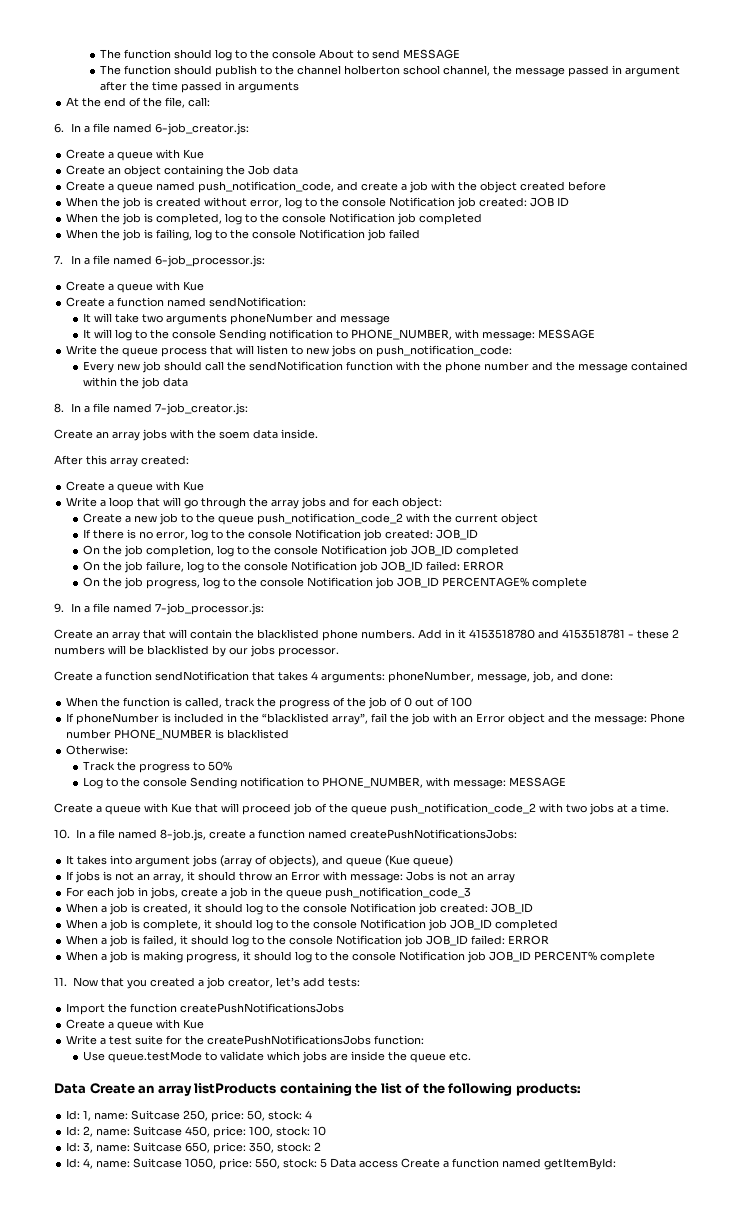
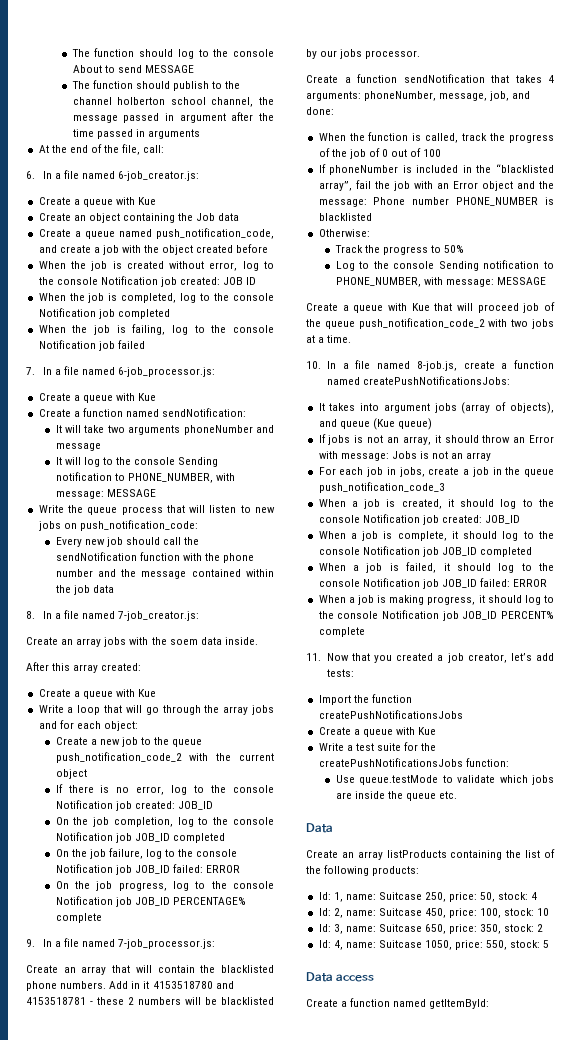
(86, 1088) none -> (333, 828) //
(328, 1163) none -> (550, 944) //
(399, 1164) none -> (375, 978) //

